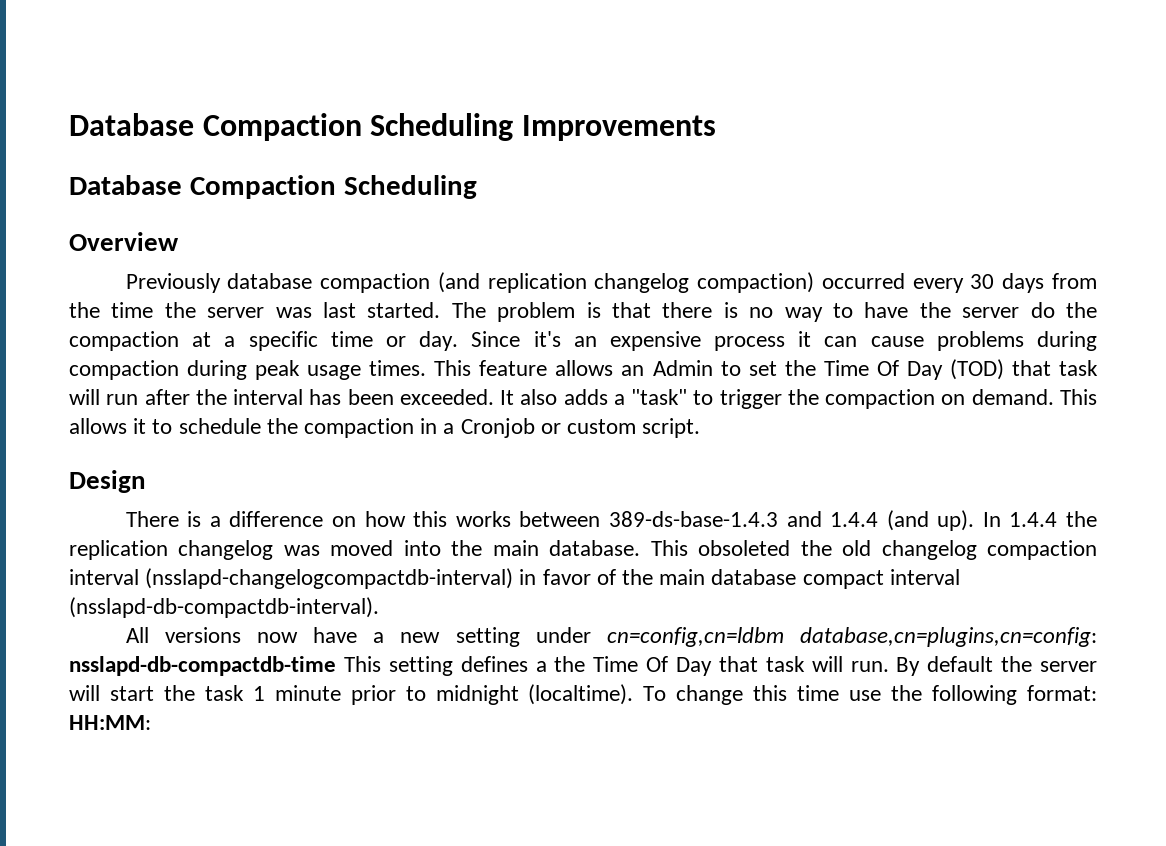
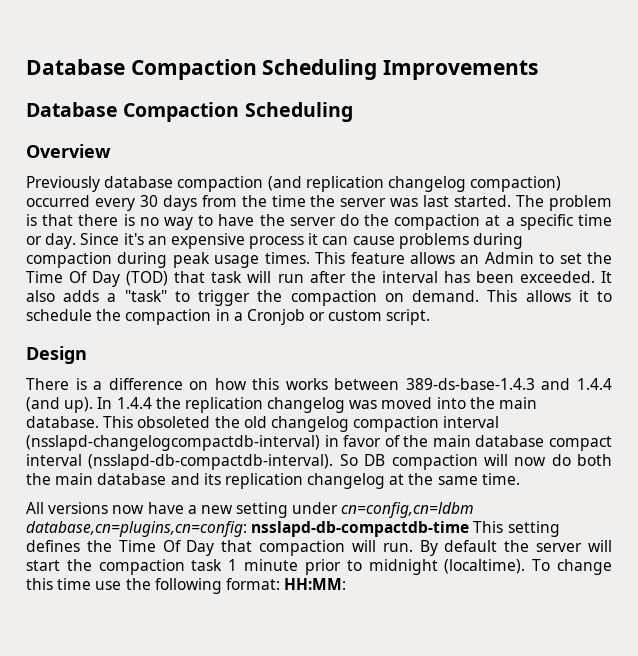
(379, 607) none -> [339,454,612,470] [26,473,520,489] So DB compaction will now do both the main database and its replication changelog at the same time.
[535,661,547,672] a -> (80, 546) none
[765,656,805,672] task -> [259,540,346,556] compaction
(195, 693) none -> [98,559,185,575] compaction

